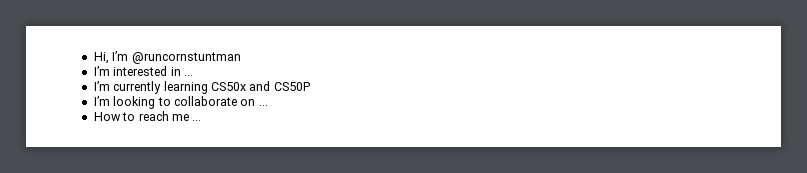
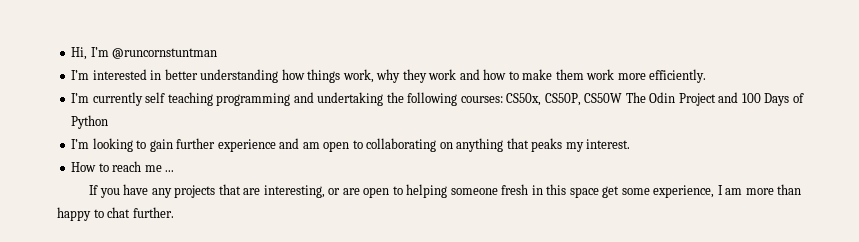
[183,75,193,76] [93,81,310,94] [93,96,268,109] ... // I’m currently learning CS50x and CS50P // I’m looking to collaborate on ... -> [164,69,707,83] [71,92,804,106] [71,115,109,129] [71,138,631,152] better understanding how things work, why they work and how to make them work more efficiently. // I’m currently self teaching programming and undertaking the following courses: CS50x, CS50P, CS50W The Odin Project and 100 Days of Python // I’m looking to gain further experience and am open to collaborating on anything that peaks my interest.
(202, 120) none -> [89,184,802,198] [57,207,174,221] // If you have any projects that are interesting, or are open to helping someone fresh in this space get some experience, I am more than happy to chat further.

